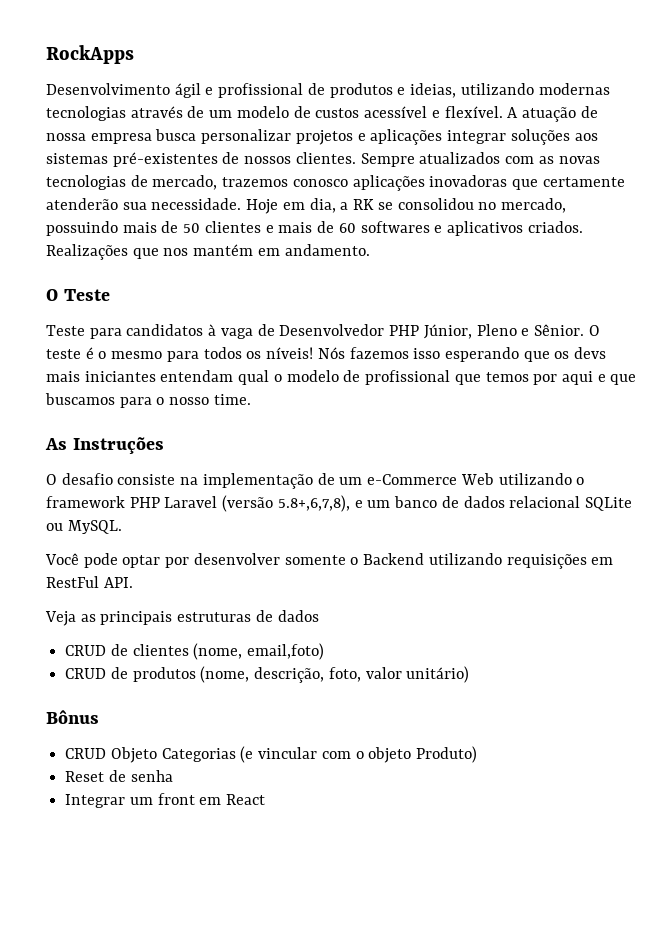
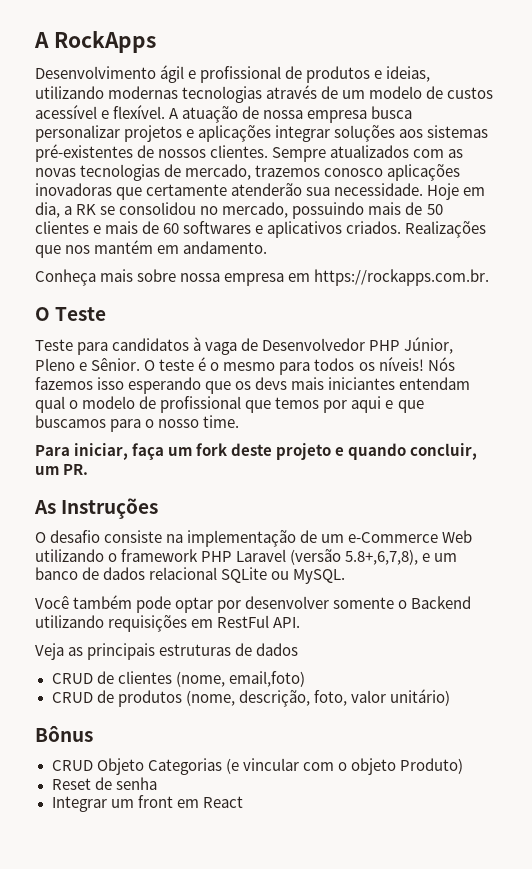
(46, 54) none -> [34,32,49,48] A
(370, 250) none -> [35,269,490,286] // Conheça mais sobre nossa empresa em https://rockapps.com.br.
(251, 399) none -> [35,443,478,460] [35,464,89,475] // Para iniciar, faça um fork deste projeto e quando concluir, um PR.
(79, 559) none -> [73,595,133,609] também

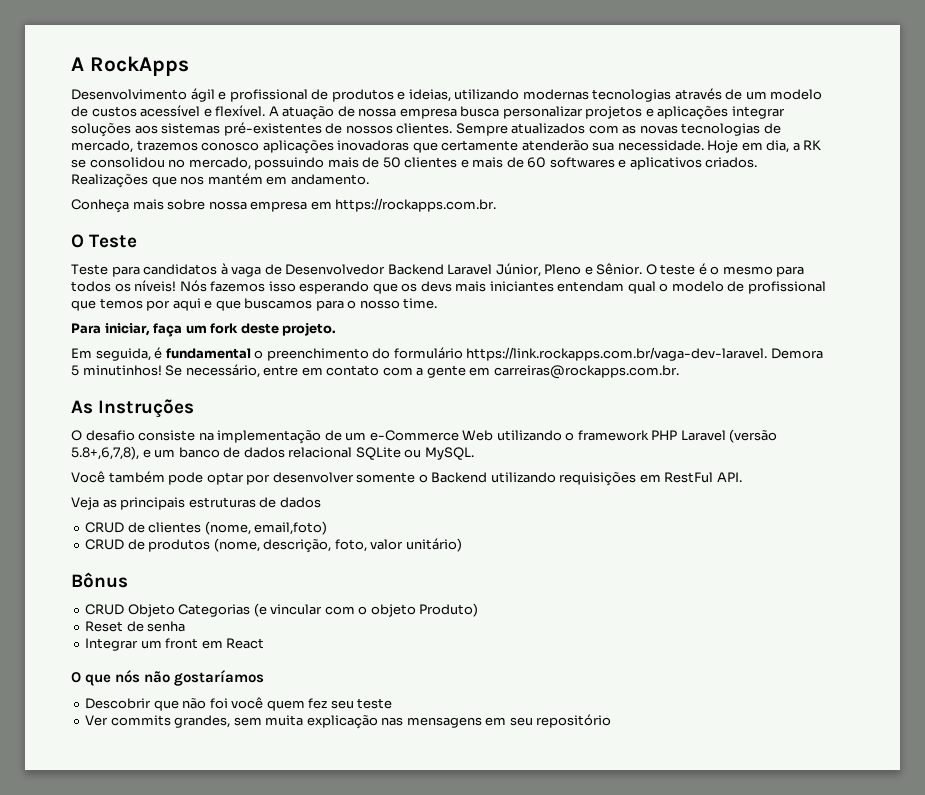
[369,340,401,351] PHP -> [387,264,493,275] Backend Laravel
[276,443,478,460] [35,464,89,475] projeto e quando concluir, um PR. -> [282,322,337,336] [71,347,823,361] [71,364,679,379] projeto. // Em seguida, é fundamental o preenchimento do formulário https://link.rockapps.com.br/vaga-dev-laravel. Demora 5 minutinhos! Se necessário, entre em contato com a gente em carreiras@rockapps.com.br.
(243, 802) none -> [71,670,265,686] [85,697,393,711] [85,714,612,729] // O que nós não gostaríamos // Descobrir que não foi você quem fez seu teste // Ver commits grandes, sem muita explicação nas mensagens em seu repositório

